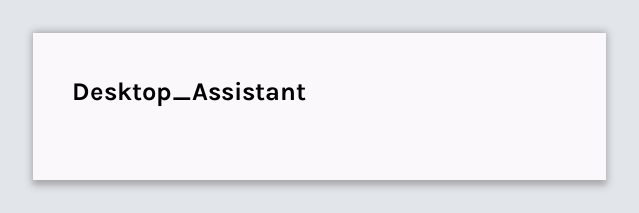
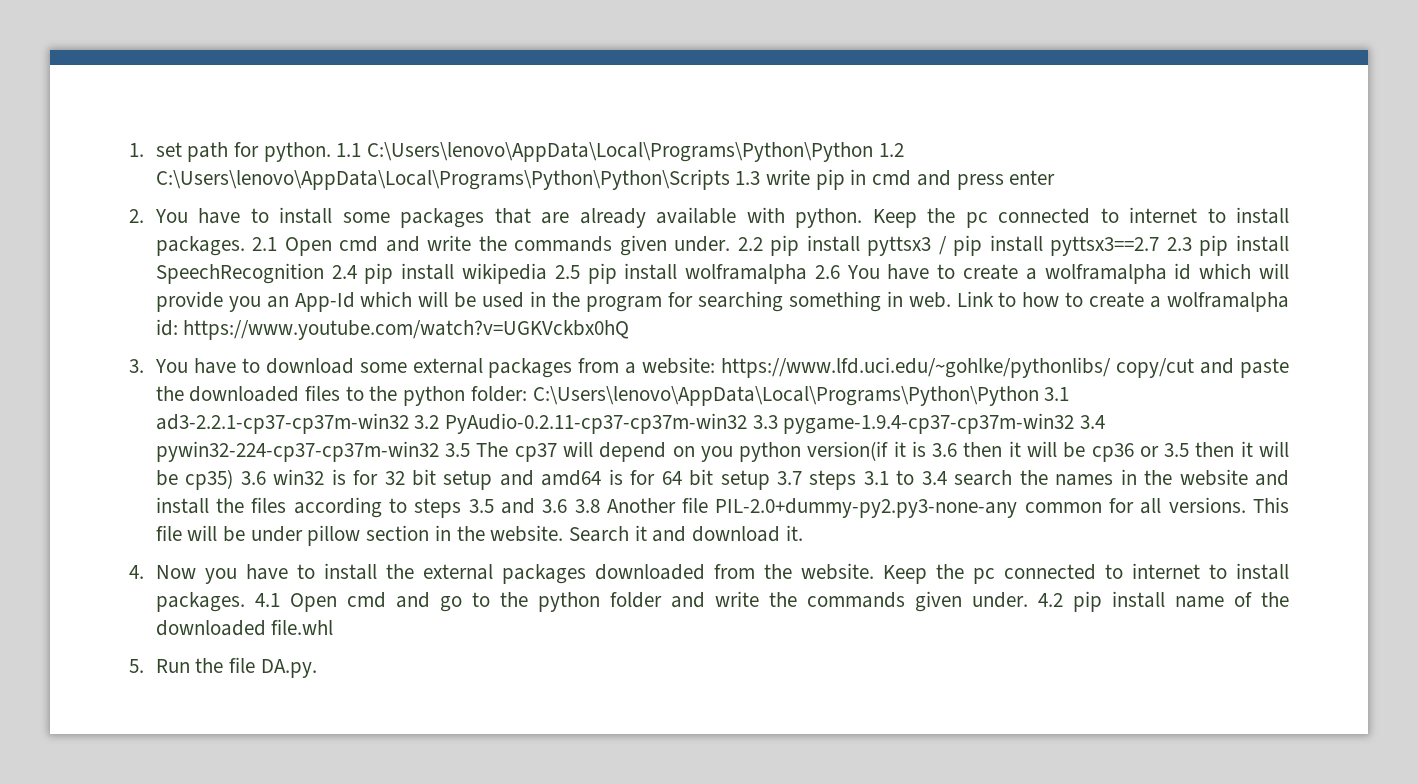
[72,81,306,107] Desktop_Assistant -> [129,142,904,162] [155,169,1056,190] [129,207,1289,228] [155,235,1289,256] [155,263,1289,284] [155,291,1290,312] [155,319,630,340] [129,357,1289,378] [155,385,1070,406] [155,413,1106,434] [155,441,1289,462] [155,469,1290,490] [155,497,1289,518] [155,525,803,546] [129,563,1289,584] [155,591,1289,612] [155,619,334,636] [129,657,317,678] 1. set path for python. 1.1 C:\Users\lenovo\AppData\Local\Programs\Python\Python 1.2 C:\Users\lenovo\AppData\Local\Programs\Python\Python\Scripts 1.3 write pip in cmd and press enter // 2. You have to install some packages that are already available with python. Keep the pc connected to internet to install packages. 2.1 Open cmd and write the commands given under. 2.2 pip install pyttsx3 / pip install pyttsx3==2.7 2.3 pip install SpeechRecognition 2.4 pip install wikipedia 2.5 pip install wolframalpha 2.6 You have to create a wolframalpha id which will provide you an App-Id which will be used in the program for searching something in web. Link to how to create a wolframalpha id: https://www.youtube.com/watch?v=UGKVckbx0hQ // 3. You have to download some external packages from a website: https://www.lfd.uci.edu/~gohlke/pythonlibs/ copy/cut and paste the downloaded files to the python folder: C:\Users\lenovo\AppData\Local\Programs\Python\Python 3.1 ad3-2.2.1-cp37-cp37m-win32 3.2 PyAudio-0.2.11-cp37-cp37m-win32 3.3 pygame-1.9.4-cp37-cp37m-win32 3.4 pywin32-224-cp37-cp37m-win32 3.5 The cp37 will depend on you python version(if it is 3.6 then it will be cp36 or 3.5 then it will be cp35) 3.6 win32 is for 32 bit setup and amd64 is for 64 bit setup 3.7 steps 3.1 to 3.4 search the names in the website and install the files according to steps 3.5 and 3.6 3.8 Another file PIL-2.0+dummy-py2.py3-none-any common for all versions. This file will be under pillow section in the website. Search it and download it. // 4. Now you have to install the external packages downloaded from the website. Keep the pc connected to internet to install packages. 4.1 Open cmd and go to the python folder and write the commands given under. 4.2 pip install name of the downloaded file.whl // 5. Run the file DA.py.

